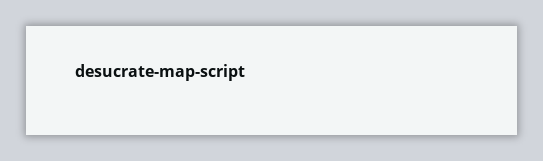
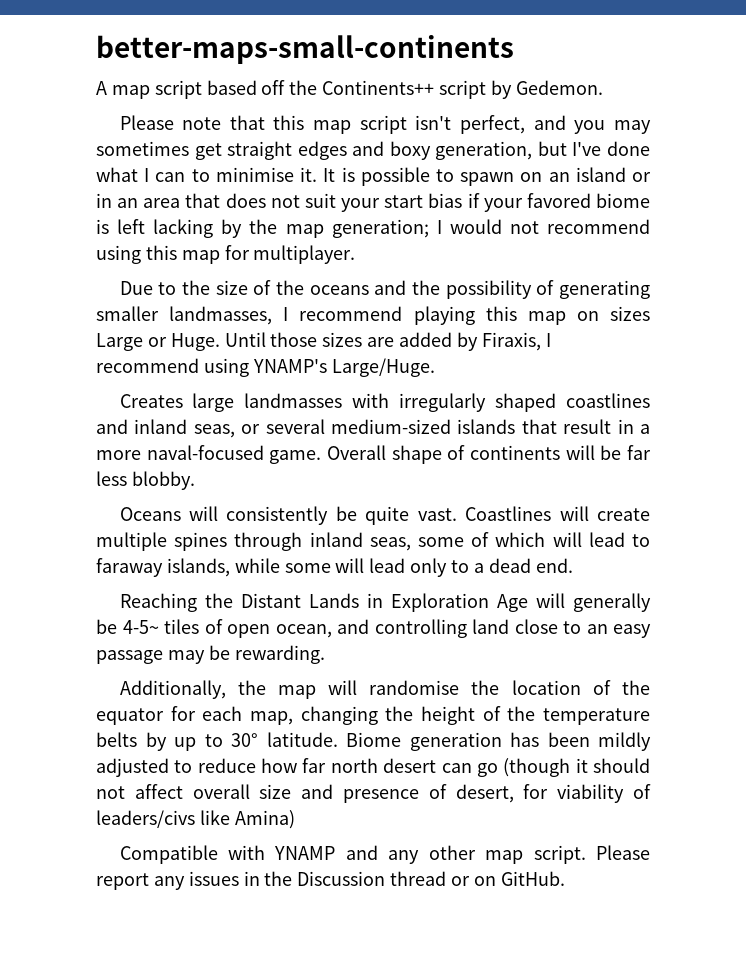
[75,64,245,81] desucrate-map-script -> [96,35,514,64] [96,80,603,99] [119,115,652,134] [96,141,650,160] [96,167,652,186] [96,193,650,212] [96,219,650,238] [96,245,356,264] [119,280,650,299] [96,306,650,325] [96,332,551,351] [96,358,435,377] [119,393,650,412] [96,419,650,438] [96,445,652,464] [96,471,195,490] [119,506,650,525] [96,532,650,551] [96,558,573,577] [119,593,651,612] [96,619,651,638] [96,645,325,664] [119,680,650,699] [96,706,650,725] [96,732,651,751] [96,758,651,777] [96,784,651,803] [96,810,295,829] [119,845,650,864] [96,871,565,890] better-maps-small-continents // A map script based off the Continents++ script by Gedemon. // Please note that this map script isn't perfect, and you may sometimes get straight edges and boxy generation, but I've done what I can to minimise it. It is possible to spawn on an island or in an area that does not suit your start bias if your favored biome is left lacking by the map generation; I would not recommend using this map for multiplayer. // Due to the size of the oceans and the possibility of generating smaller landmasses, I recommend playing this map on sizes Large or Huge. Until those sizes are added by Firaxis, I recommend using YNAMP's Large/Huge. // Creates large landmasses with irregularly shaped coastlines and inland seas, or several medium-sized islands that result in a more naval-focused game. Overall shape of continents will be far less blobby. // Oceans will consistently be quite vast. Coastlines will create multiple spines through inland seas, some of which will lead to faraway islands, while some will lead only to a dead end. // Reaching the Distant Lands in Exploration Age will generally be 4-5~ tiles of open ocean, and controlling land close to an easy passage may be rewarding. // Additionally, the map will randomise the location of the equator for each map, changing the height of the temperature belts by up to 30° latitude. Biome generation has been mildly adjusted to reduce how far north desert can go (though it should not affect overall size and presence of desert, for viability of leaders/civs like Amina) // Compatible with YNAMP and any other map script. Please report any issues in the Discussion thread or on GitHub.

